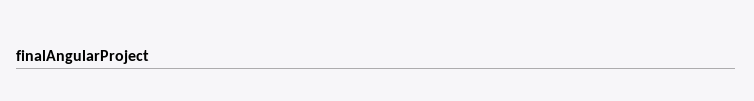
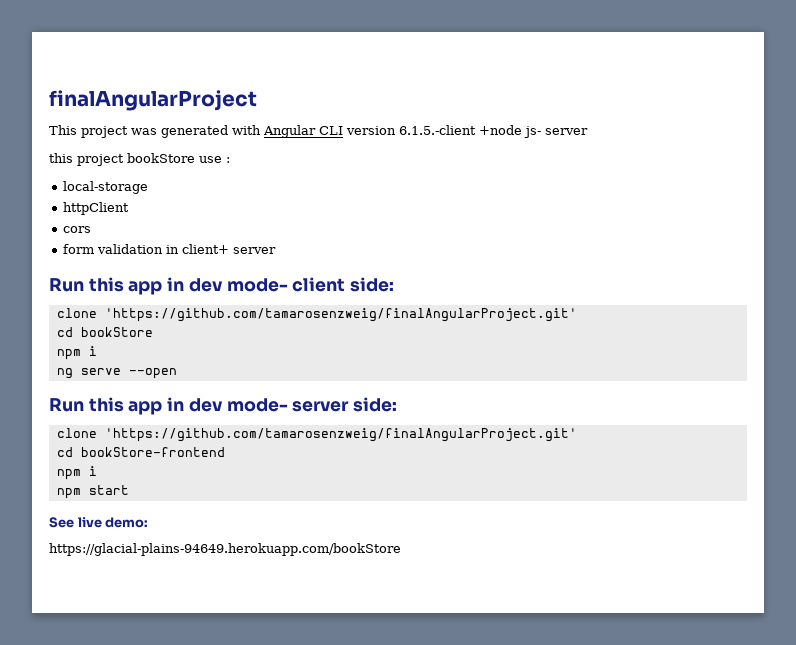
(149, 57) none -> [49,125,588,138] [49,153,230,166] [63,181,149,194] [63,202,130,215] [63,226,92,233] [63,244,277,254] [49,277,395,295] [56,308,577,322] [56,327,153,337] [56,346,97,360] [56,368,177,379] [49,397,398,415] [56,428,577,442] [56,447,225,457] [56,466,97,480] [56,485,129,499] [49,517,149,528] [49,543,401,556] // This project was generated with Angular CLI version 6.1.5.-client +node js- server // this project bookStore use : // local-storage // httpClient // cors // form validation in client+ server // Run this app in dev mode- client side: // clone 'https://github.com/tamarosenzweig/finalAngularProject.git' // cd bookStore // npm i // ng serve --open // Run this app in dev mode- server side: // clone 'https://github.com/tamarosenzweig/finalAngularProject.git' // cd bookStore-frontend // npm i // npm start // See live demo: // https://glacial-plains-94649.herokuapp.com/bookStore

